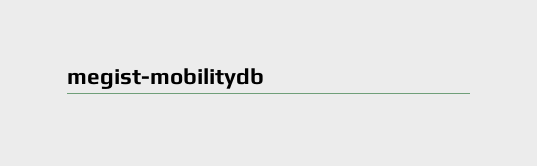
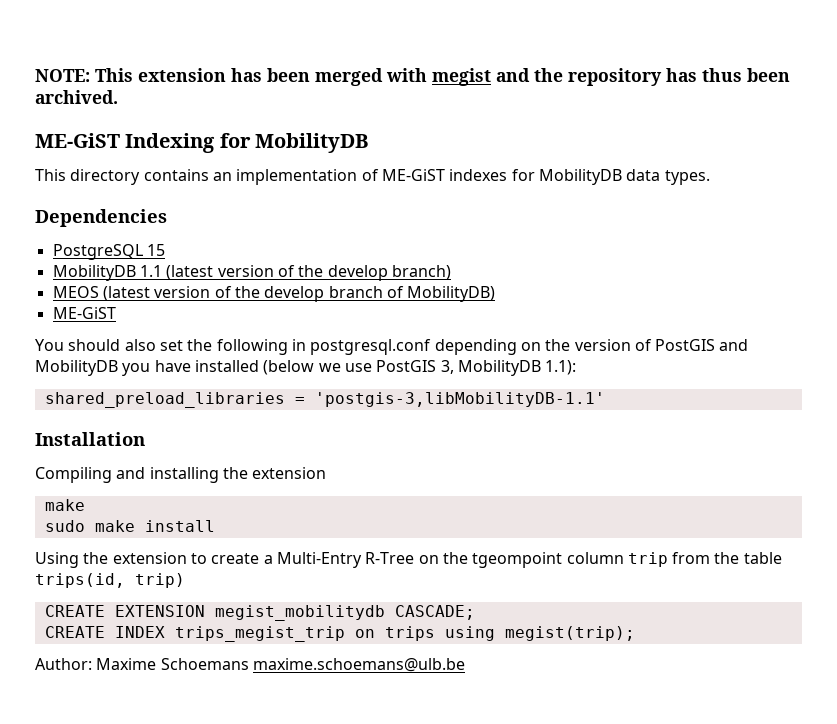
[67,68,264,89] megist-mobilitydb -> [35,68,790,86] [35,90,118,104] [35,133,369,153] [35,169,710,185] [35,209,167,227] [52,244,165,260] [52,265,451,281] [52,286,496,302] [52,307,116,319] [35,339,749,355] [35,360,577,376] [44,392,605,408] [35,432,145,446] [35,467,327,483] [44,499,85,511] [44,520,215,532] [35,552,782,568] [35,573,185,588] [44,605,475,621] [44,626,635,642] [35,658,465,672] NOTE: This extension has been merged with megist and the repository has thus been archived. // ME-GiST Indexing for MobilityDB // This directory contains an implementation of ME-GiST indexes for MobilityDB data types. // Dependencies // PostgreSQL 15 // MobilityDB 1.1 (latest version of the develop branch) // MEOS (latest version of the develop branch of MobilityDB) // ME-GiST // You should also set the following in postgresql.conf depending on the version of PostGIS and MobilityDB you have installed (below we use PostGIS 3, MobilityDB 1.1): // shared_preload_libraries = 'postgis-3,libMobilityDB-1.1' // Installation // Compiling and installing the extension // make // sudo make install // Using the extension to create a Multi-Entry R-Tree on the tgeompoint column trip from the table trips(id, trip) // CREATE EXTENSION megist_mobilitydb CASCADE; // CREATE INDEX trips_megist_trip on trips using megist(trip); // Author: Maxime Schoemans maxime.schoemans@ulb.be

